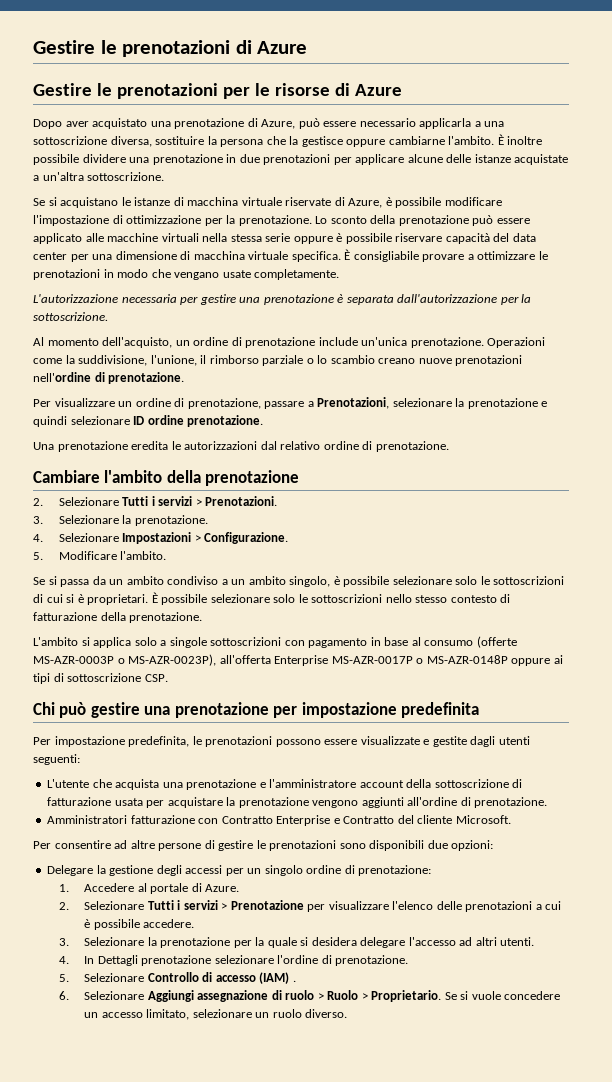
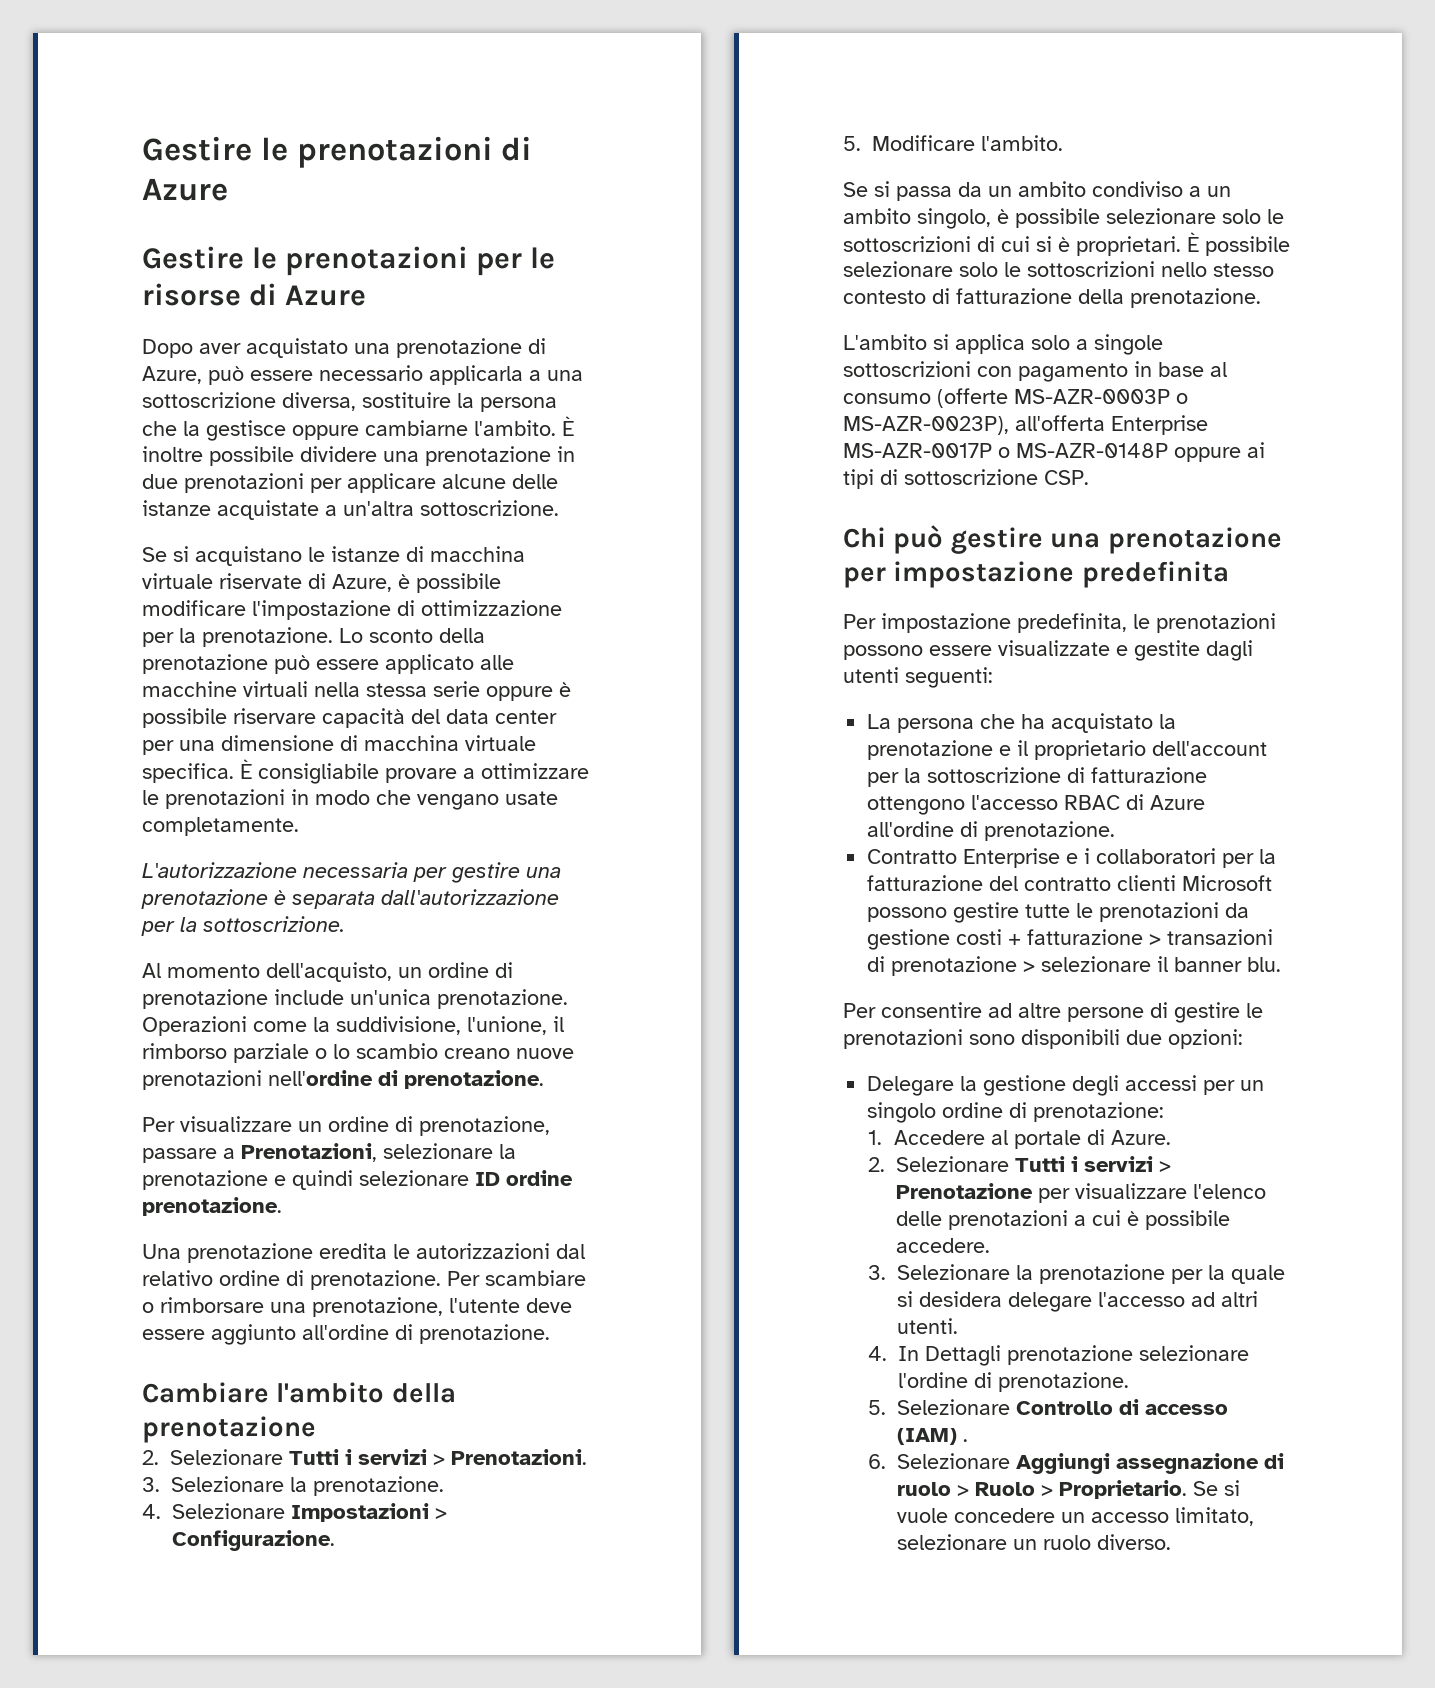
(449, 446) none -> [447,1270,586,1286] [142,1297,572,1317] [142,1324,550,1345] Per scambiare o rimborsare una prenotazione, l'utente deve essere aggiunto all'ordine di prenotazione.
[47,779,523,790] [47,797,548,808] [47,815,511,826] L'utente che acquista una prenotazione e l'amministratore account della sottoscrizione di fatturazione usata per acquistare la prenotazione vengono aggiunti all'ordine di prenotazione. // Amministratori fatturazione con Contratto Enterprise e Contratto del cliente Microsoft. -> [867,713,1177,733] [867,740,1268,760] [867,767,1208,787] [867,794,1206,815] [867,821,1116,841] [867,848,1277,868] [867,875,1273,891] [867,902,1250,923] [867,929,1274,950] [867,956,1282,976] La persona che ha acquistato la prenotazione e il proprietario dell'account per la sottoscrizione di fatturazione ottengono l'accesso RBAC di Azure all'ordine di prenotazione. // Contratto Enterprise e i collaboratori per la fatturazione del contratto clienti Microsoft possono gestire tutte le prenotazioni da gestione costi + fatturazione > transazioni di prenotazione > selezionare il banner blu.

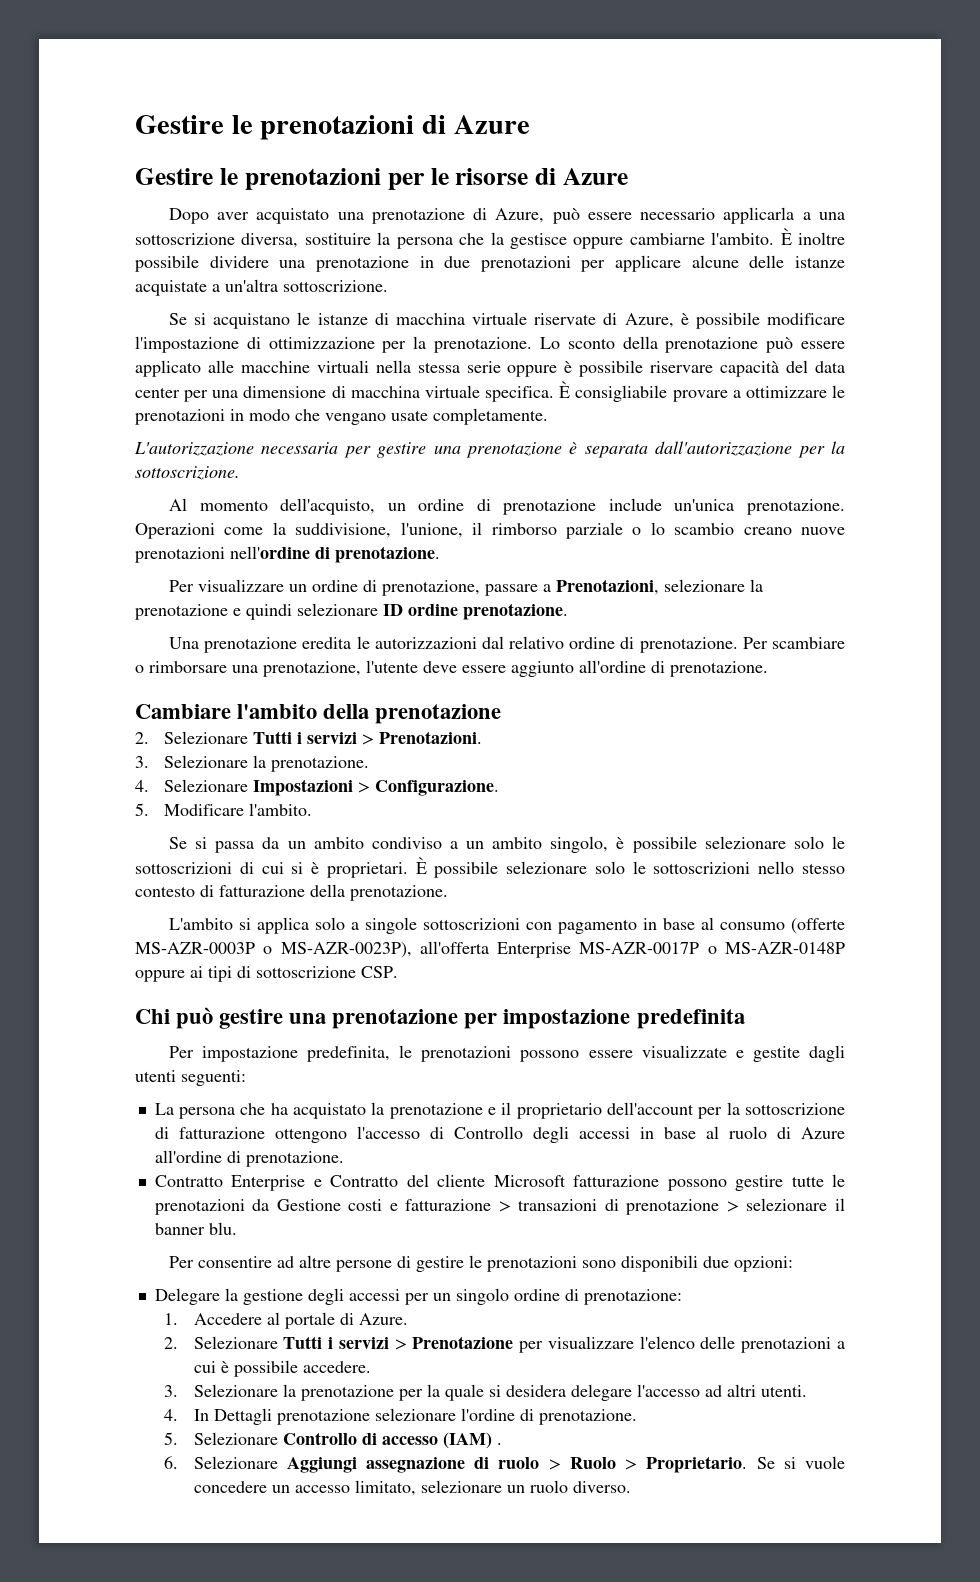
[1064,795,1121,810] RBAC -> [429,1126,767,1143] di Controllo degli accessi in base al ruolo
[1084,848,1277,868] [867,875,1273,891] i collaboratori per la fatturazione del contratto clienti Microsoft -> [330,1174,660,1187] Contratto del cliente Microsoft fatturazione
[867,929,1022,950] gestione costi + -> [276,1199,398,1211] Gestione costi e

